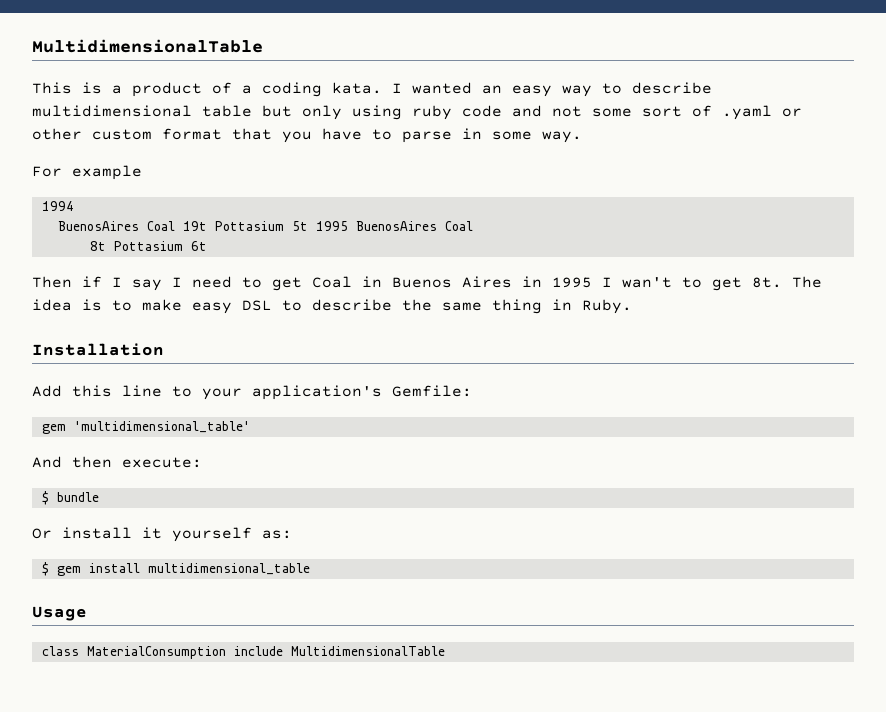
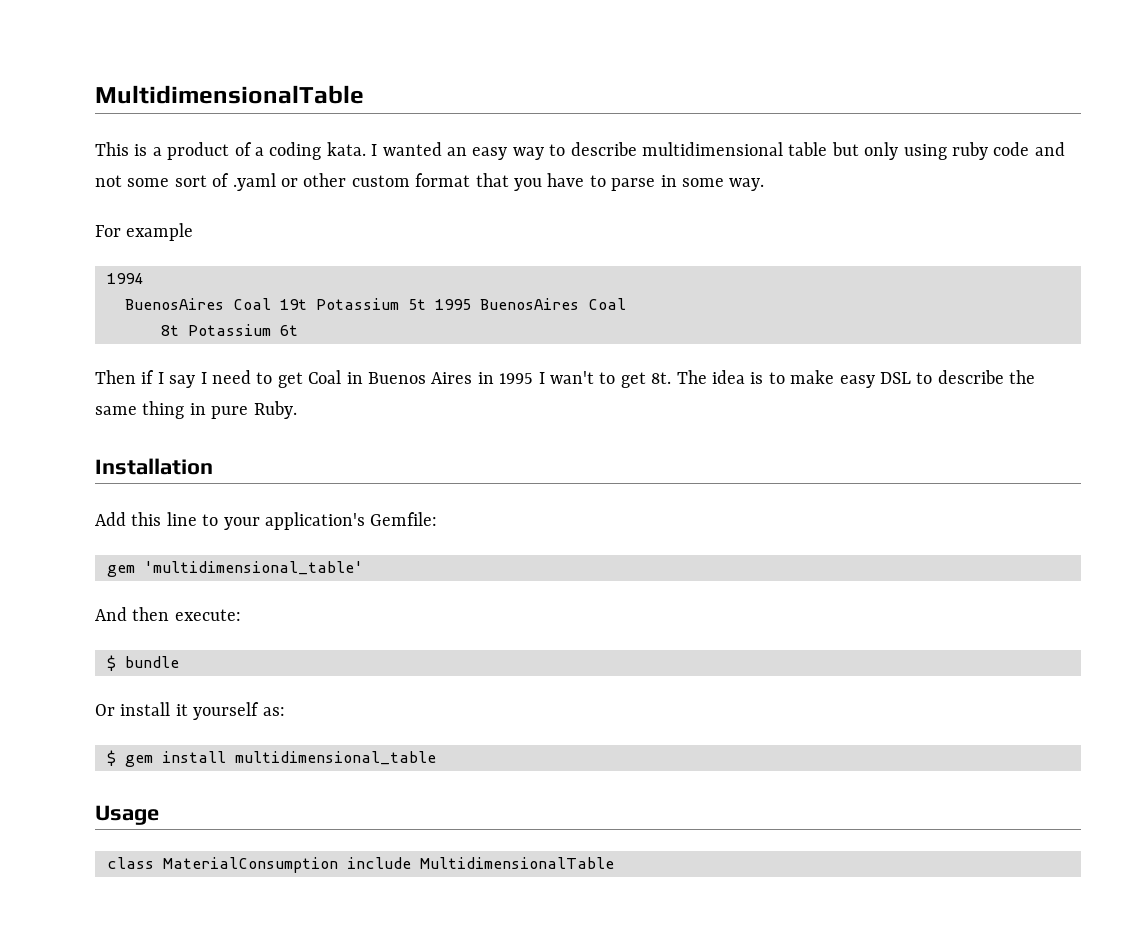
[214,221,284,231] Pottasium -> [316,298,399,310] Potassium
[113,241,183,251] Pottasium -> [188,324,271,336] Potassium
(572, 305) none -> [211,406,249,419] pure

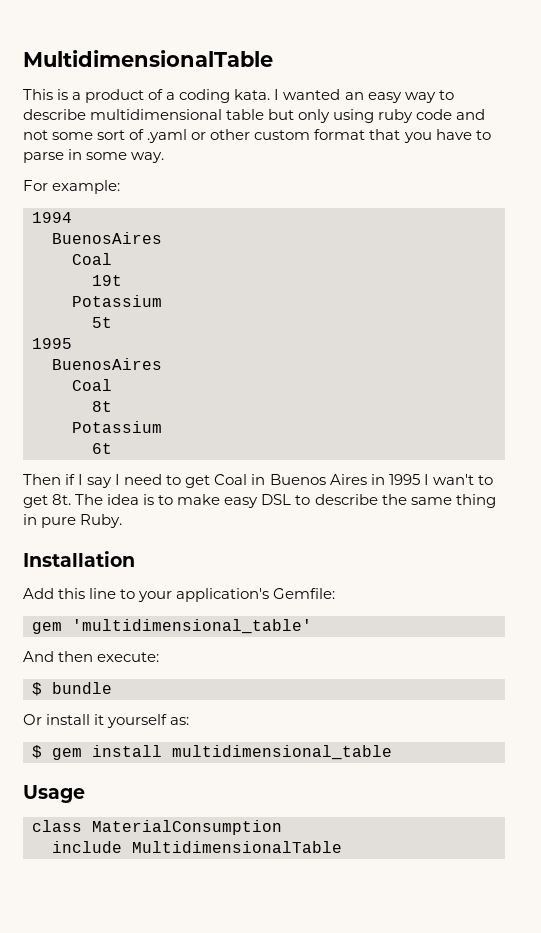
[126,223,194,241] example -> [52,180,121,194] example:
[233,298,271,310] Coal -> [72,253,112,265] // Coal //
[316,298,399,310] Potassium -> [72,295,162,307] // Potassium //
[435,298,579,310] 1995 BuenosAires -> [32,338,72,349] [52,358,162,370] // 1995 // BuenosAires //
[188,324,271,336] Potassium -> [72,421,162,433] // Potassium //
(338, 865) none -> (282, 827) //

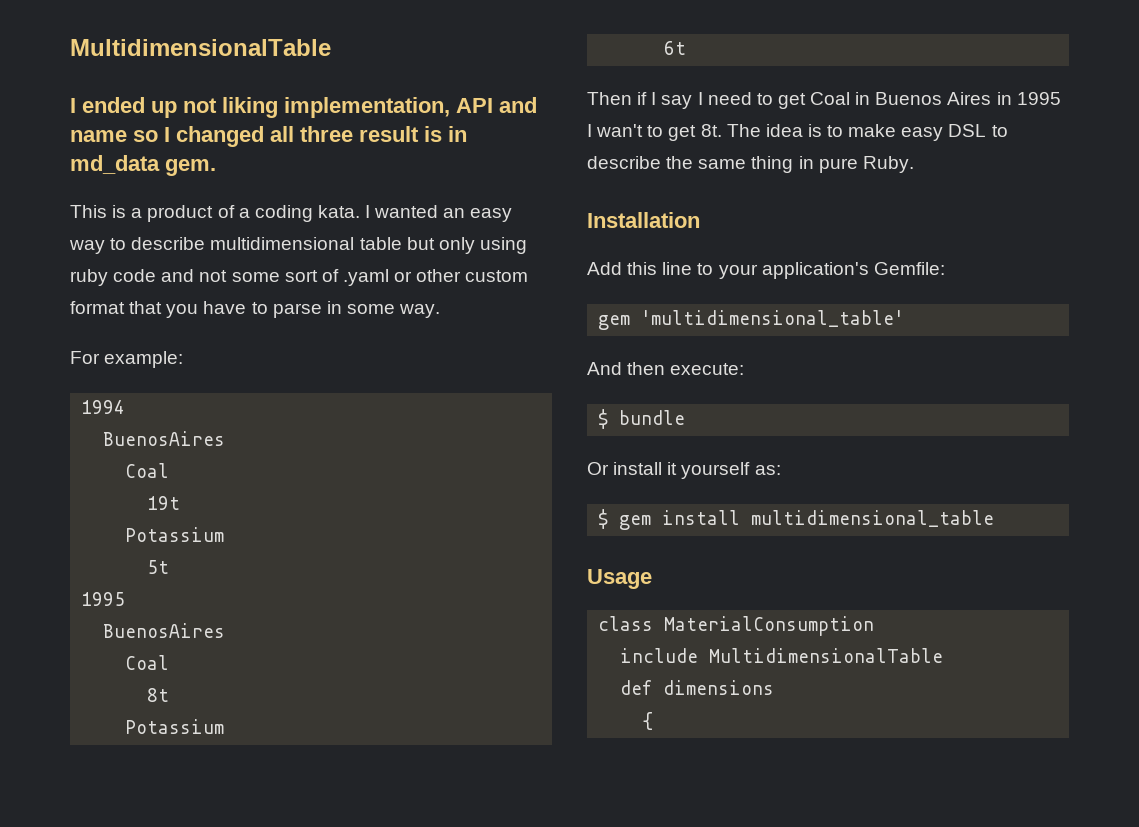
[23,50,273,67] MultidimensionalTable -> [70,39,331,56] [70,97,537,118] [70,126,467,147] [70,155,216,176] MultidimensionalTable // I ended up not liking implementation, API and name so I changed all three result is in md_data gem.
(342, 847) none -> [620,680,775,695] [642,712,654,730] // def dimensions // {

